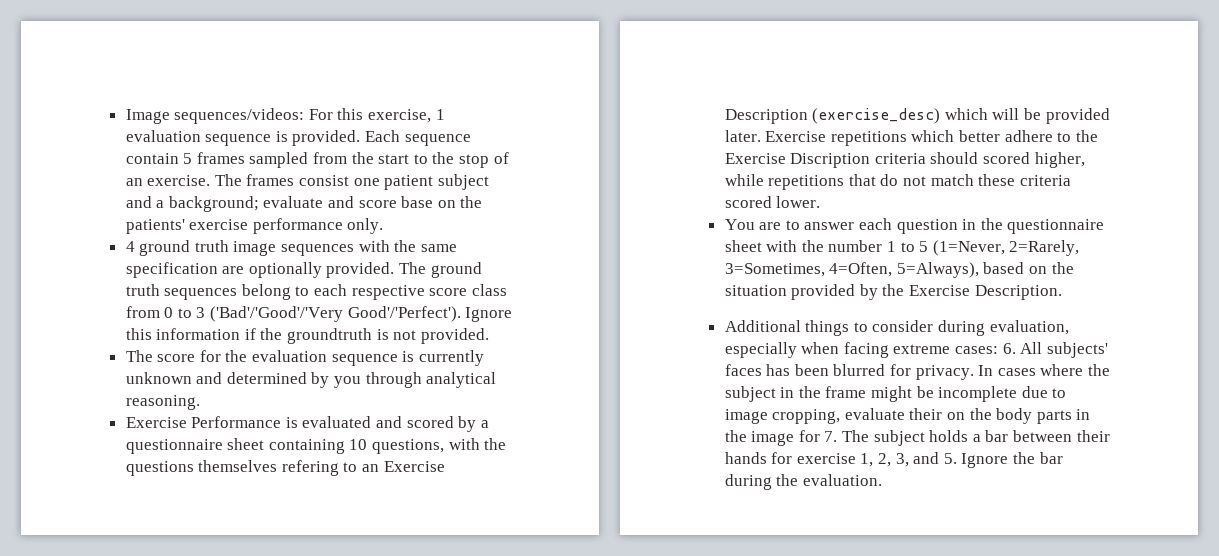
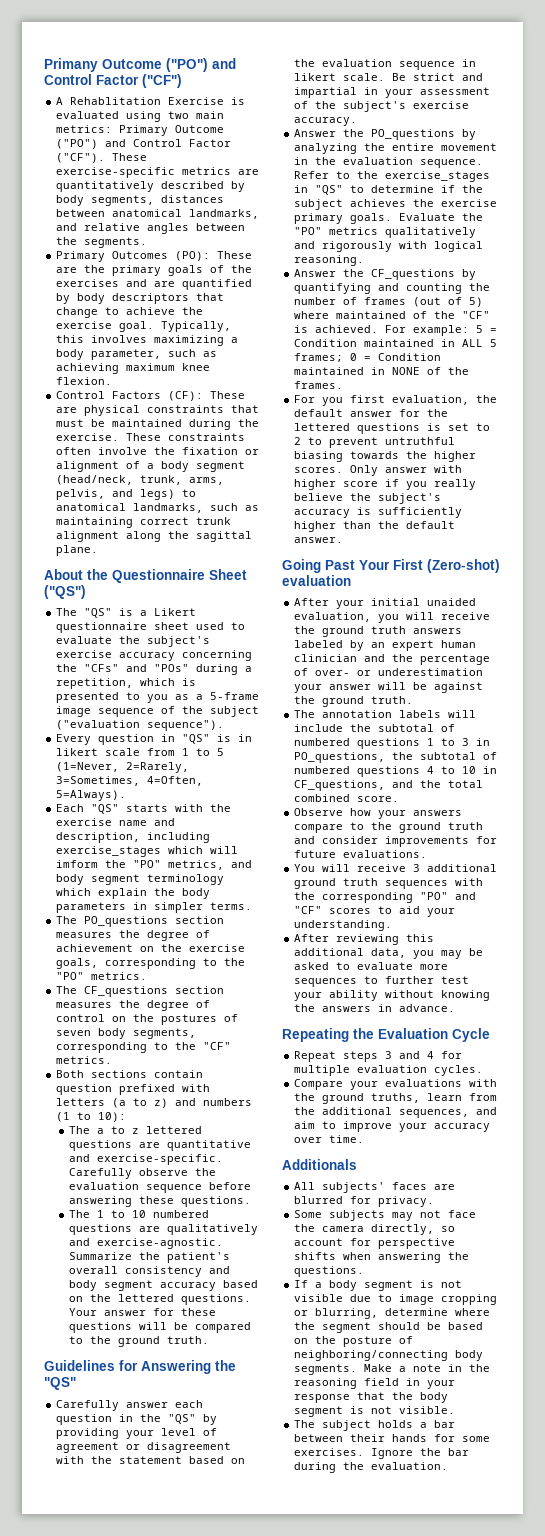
[125,108,445,124] [125,130,471,146] [125,152,509,168] [125,174,489,190] [125,196,483,212] [125,218,384,234] [125,240,457,256] [125,262,482,278] [125,284,507,300] [125,306,513,322] [125,328,489,344] [125,350,484,366] [125,372,497,388] [125,395,200,410] [125,416,489,432] [125,438,507,454] [125,460,445,476] [724,108,1110,124] [724,130,1098,146] [724,152,1085,168] [724,174,1071,190] [724,196,821,208] [724,218,1105,234] [724,240,883,252] Image sequences/videos: For this exercise, 1 evaluation sequence is provided. Each sequence contain 5 frames sampled from the start to the stop of an exercise. The frames consist one patient subject and a background; evaluate and score base on the patients' exercise performance only. // 4 ground truth image sequences with the same specification are optionally provided. The ground truth sequences belong to each respective score class from 0 to 3 ('Bad'/'Good'/'Very Good'/'Perfect'). Ignore this information if the groundtruth is not provided. // The score for the evaluation sequence is currently unknown and determined by you through analytical reasoning. // Exercise Performance is evaluated and scored by a questionnaire sheet containing 10 questions, with the questions themselves refering to an Exercise Description (exercise_desc) which will be provided later. Exercise repetitions which better adhere to the Exercise Discription criteria should scored higher, while repetitions that do not match these criteria scored lower. // You are to answer each question in the questionnaire sheet with the number -> [44,58,236,72] [44,74,182,88] [56,97,246,105] [56,111,225,122] [56,125,225,136] [56,139,232,149] [56,153,148,163] [56,167,260,178] [56,181,246,192] [56,195,225,206] [56,209,260,219] [56,223,246,234] [56,237,148,248] [56,251,253,262] [56,265,253,276] [56,279,253,290] [56,293,225,304] [56,307,204,318] [56,321,232,332] [56,335,239,346] [56,349,218,360] [56,363,211,374] [56,377,113,385] [56,391,246,401] [56,405,260,416] [56,419,260,430] [56,433,246,441] [56,447,260,455] [56,461,246,472] [56,475,225,485] [56,489,197,500] [56,503,260,513] [56,517,232,528] [56,531,253,542] [56,545,99,556] [44,569,247,583] [44,585,86,599] [56,608,197,618] [56,622,246,633] [56,636,211,647] [56,650,253,661] [56,664,253,675] [56,678,197,689] [56,692,260,703] [56,706,260,717] [56,720,225,731] [56,734,253,745] [56,748,176,756] Primany Outcome ("PO") and Control Factor ("CF") // A Rehablitation Exercise is evaluated using two main metrics: Primary Outcome ("PO") and Control Factor ("CF"). These exercise-specific metrics are quantitatively described by body segments, distances between anatomical landmarks, and relative angles between the segments. // Primary Outcomes (PO): These are the primary goals of the exercises and are quantified by body descriptors that change to achieve the exercise goal. Typically, this involves maximizing a body parameter, such as achieving maximum knee flexion. // Control Factors (CF): These are physical constraints that must be maintained during the exercise. These constraints often involve the fixation or alignment of a body segment (head/neck, trunk, arms, pelvis, and legs) to anatomical landmarks, such as maintaining correct trunk alignment along the sagittal plane. // About the Questionnaire Sheet ("QS") // The "QS" is a Likert questionnaire sheet used to evaluate the subject's exercise accuracy concerning the "CFs" and "POs" during a repetition, which is presented to you as a 5-frame image sequence of the subject ("evaluation sequence"). // Every question in "QS" is in likert scale from
[896,262,1074,278] [724,284,1062,300] [724,320,1069,336] [724,342,1016,358] 5=Always), based on the situation provided by the Exercise Description. // Additional things to consider during evaluation, especially when facing extreme cases: 6. -> [56,790,127,801] [56,804,232,814] [56,818,176,826] [56,832,211,843] [56,846,239,857] [56,860,253,870] [56,874,225,885] [56,888,211,899] [56,902,253,913] [56,916,225,927] [56,930,211,941] [56,944,246,952] [56,958,246,969] [56,972,148,980] [56,986,225,997] [56,1000,211,1011] [56,1014,239,1025] [56,1028,197,1039] [56,1042,232,1053] [56,1056,113,1064] [56,1070,204,1078] [56,1084,211,1095] [56,1098,253,1108] [56,1112,127,1122] [68,1126,202,1134] [68,1140,251,1151] [68,1154,223,1165] [68,1168,216,1179] [68,1182,251,1193] [68,1196,251,1207] [68,1210,209,1218] [68,1224,258,1235] [68,1238,223,1249] [68,1252,230,1263] [68,1266,230,1277] [68,1280,258,1291] [68,1294,251,1305] [68,1308,216,1316] [68,1322,251,1333] [68,1336,209,1347] [44,1360,236,1374] [44,1377,76,1390] [56,1400,204,1411] [56,1414,218,1425] [56,1428,218,1439] [56,1442,232,1453] [56,1456,246,1464] [294,59,477,70] [294,73,484,81] [294,87,491,98] [294,101,470,112] [294,117,358,126] [294,129,477,140] [294,143,498,154] [294,157,484,168] [294,171,491,182] [294,185,484,195] [294,199,498,210] [294,213,484,224] [294,227,477,238] [294,241,484,252] [294,255,365,266] [294,269,477,280] [294,283,491,294] [294,297,484,307] [294,311,491,319] [294,325,498,336] [294,339,498,347] [294,353,442,362] [294,367,470,375] [294,381,344,389] [294,395,498,406] [294,409,449,417] [294,423,491,434] [294,437,456,448] [294,451,477,462] [294,465,463,476] [294,479,477,490] [294,493,442,504] [294,507,463,518] [294,521,456,532] [294,537,344,543] [282,559,500,573] [282,575,351,586] [294,598,477,609] [294,612,491,623] [294,626,463,637] [294,640,477,651] [294,654,491,665] [294,668,484,676] [294,682,484,693] [294,696,414,707] [294,710,477,718] [294,724,456,732] [294,738,491,749] [294,752,498,763] [294,766,498,777] [294,780,484,791] [294,794,400,802] [294,808,463,819] [294,822,484,833] [294,836,498,847] [294,850,428,858] [294,864,498,872] [294,878,484,889] [294,892,477,903] [294,906,456,917] [294,920,393,931] [294,934,435,945] [294,948,484,959] [294,962,449,970] [294,976,470,987] [294,990,491,1001] [294,1004,456,1012] [282,1028,490,1042] [294,1051,463,1062] [294,1065,484,1076] [294,1079,498,1090] [294,1093,498,1104] [294,1107,498,1118] [294,1121,491,1132] [294,1135,365,1143] [282,1159,357,1170] 5=Always). // Each "QS" starts with the exercise name and description, including exercise_stages which will imform the "PO" metrics, and body segment terminology which explain the body parameters in simpler terms. // The PO_questions section measures the degree of achievement on the exercise goals, corresponding to the "PO" metrics. // The CF_questions section measures the degree of control on the postures of seven body segments, corresponding to the "CF" metrics. // Both sections contain question prefixed with letters (a to z) and numbers (1 to 10): // The a to z lettered questions are quantitative and exercise-specific. Carefully observe the evaluation sequence before answering these questions. // The 1 to 10 numbered questions are qualitatively and exercise-agnostic. Summarize the patient's overall consistency and body segment accuracy based on the lettered questions. Your answer for these questions will be compared to the ground truth. // Guidelines for Answering the "QS" // Carefully answer each question in the "QS" by providing your level of agreement or disagreement with the statement based on the evaluation sequence in likert scale. Be strict and impartial in your assessment of the subject's exercise accuracy. // Answer the PO_questions by analyzing the entire movement in the evaluation sequence. Refer to the exercise_stages in "QS" to determine if the subject achieves the exercise primary goals. Evaluate the "PO" metrics qualitatively and rigorously with logical reasoning. // Answer the CF_questions by quantifying and counting the number of frames (out of 5) where maintained of the "CF" is achieved. For example: 5 = Condition maintained in ALL 5 frames; 0 = Condition maintained in NONE of the frames. // For you first evaluation, the default answer for the lettered questions is set to 2 to prevent untruthful biasing towards the higher scores. Only answer with higher score if you really believe the subject's accuracy is sufficiently higher than the default answer. // Going Past Your First (Zero-shot) evaluation // After your initial unaided evaluation, you will receive the ground truth answers labeled by an expert human clinician and the percentage of over- or underestimation your answer will be against the ground truth. // The annotation labels will include the subtotal of numbered questions 1 to 3 in PO_questions, the subtotal of numbered questions 4 to 10 in CF_questions, and the total combined score. // Observe how your answers compare to the ground truth and consider improvements for future evaluations. // You will receive 3 additional ground truth sequences with the corresponding "PO" and "CF" scores to aid your understanding. // After reviewing this additional data, you may be asked to evaluate more sequences to further test your ability without knowing the answers in advance. // Repeating the Evaluation Cycle // Repeat steps 3 and 4 for multiple evaluation cycles. // Compare your evaluations with the ground truths, learn from the additional sequences, and aim to improve your accuracy over time. // Additionals //
[766,364,829,376] has been -> [434,1184,456,1190] are
[978,364,1111,376] [724,386,1067,402] [724,408,1091,424] [724,430,838,446] In cases where the subject in the frame might be incomplete due to image cropping, evaluate their on the body parts in the image for 7. -> [294,1210,477,1221] [294,1224,456,1235] [294,1238,456,1249] [294,1252,470,1263] [294,1266,365,1277] [294,1280,463,1291] [294,1294,498,1305] [294,1308,491,1319] [294,1322,484,1333] [294,1336,414,1347] [294,1350,484,1361] [294,1364,491,1375] [294,1378,456,1389] [294,1392,449,1403] [294,1406,456,1417] // Some subjects may not face the camera directly, so account for perspective shifts when answering the questions. // If a body segment is not visible due to image cropping or blurring, determine where the segment should be based on the posture of neighboring/connecting body segments. Make a note in the reasoning field in your response that the body segment is not visible. //
[796,452,957,467] exercise 1, 2, 3, and 5. -> [462,1436,491,1442] [294,1448,365,1456] some exercises.

